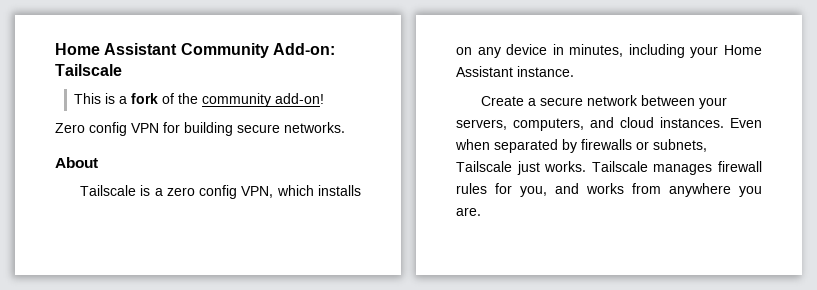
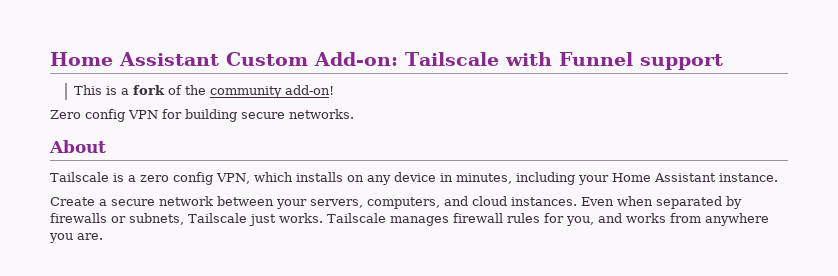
[55,43,269,58] Home Assistant Community -> [50,52,308,66] Home Assistant Custom
(122, 70) none -> [504,52,723,70] with Funnel support

